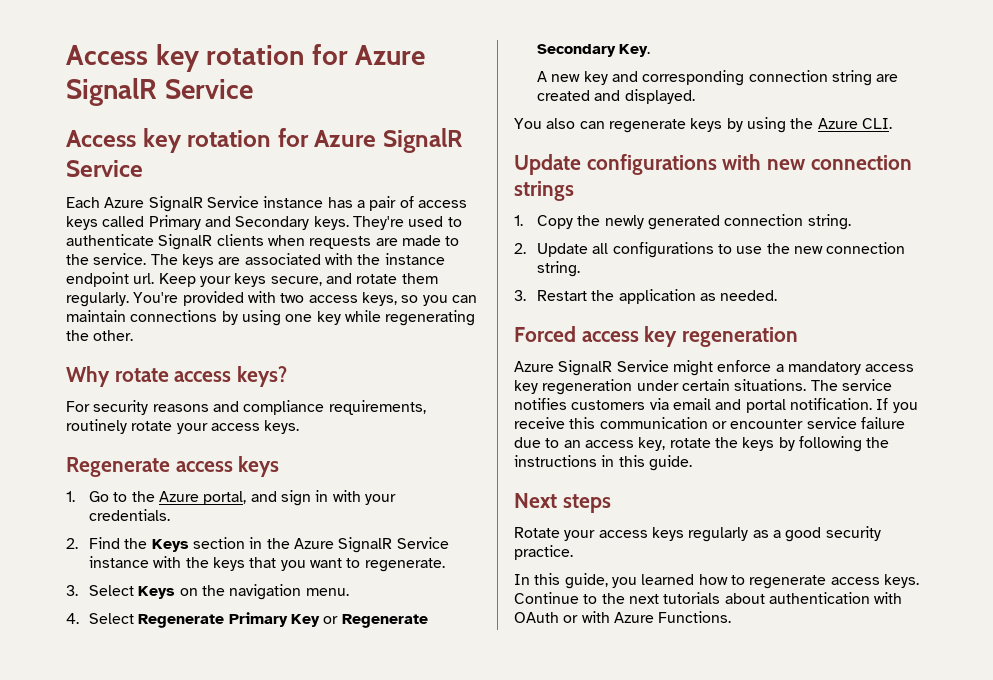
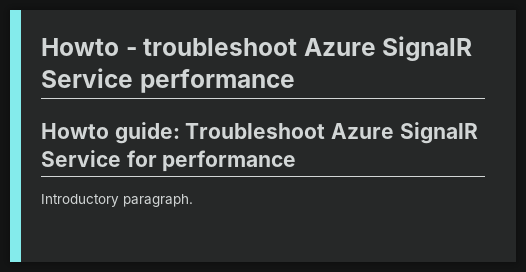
[66,44,426,72] [66,78,253,106] [66,128,464,153] [66,160,143,177] [66,196,467,212] [66,215,462,230] [66,234,460,250] [66,253,445,268] [66,272,438,287] [66,291,477,307] [66,310,476,326] [66,330,134,341] [66,366,288,387] [66,400,426,415] [66,419,300,434] [66,456,280,477] [66,490,396,506] [89,509,171,521] [66,537,449,553] [89,556,445,572] [66,584,349,600] [66,612,428,628] [537,44,651,57] [537,70,899,86] [537,89,695,104] [514,117,892,133] [514,154,912,175] [514,181,574,201] [514,214,851,230] [514,242,906,258] [537,261,581,277] [514,289,778,304] [514,326,798,347] [514,360,915,376] [514,379,892,395] [514,398,918,413] [514,417,905,429] [514,436,890,452] [514,455,692,471] [514,493,611,513] [514,526,881,542] [514,545,573,560] [514,573,919,589] [514,592,903,604] [514,611,732,623] Access key rotation for Azure SignalR Service // Access key rotation for Azure SignalR Service // Each Azure SignalR Service instance has a pair of access keys called Primary and Secondary keys. They're used to authenticate SignalR clients when requests are made to the service. The keys are associated with the instance endpoint url. Keep your keys secure, and rotate them regularly. You're provided with two access keys, so you can maintain connections by using one key while regenerating the other. // Why rotate access keys? // For security reasons and compliance requirements, routinely rotate your access keys. // Regenerate access keys // 1. Go to the Azure portal, and sign in with your credentials. // 2. Find the Keys section in the Azure SignalR Service instance with the keys that you want to regenerate. // 3. Select Keys on the navigation menu. // 4. Select Regenerate Primary Key or Regenerate Secondary Key. // A new key and corresponding connection string are created and displayed. // You also can regenerate keys by using the Azure CLI. // Update configurations with new connection strings // 1. Copy the newly generated connection string. // 2. Update all configurations to use the new connection string. // 3. Restart the application as needed. // Forced access key regeneration // Azure SignalR Service might enforce a mandatory access key regeneration under certain situations. The service notifies customers via email and portal notification. If you receive this communication or encounter service failure due to an access key, rotate the keys by following the instructions in this guide. // Next steps // Rotate your access keys regularly as a good security practice. // In this guide, you learned how to regenerate access keys. Continue to the next tutorials about authentication with OAuth or with Azure Functions. -> [41,36,473,61] [41,68,295,93] [41,122,478,144] [41,150,297,172] [41,194,193,207] Howto - troubleshoot Azure SignalR Service performance // Howto guide: Troubleshoot Azure SignalR Service for performance // Introductory paragraph.

